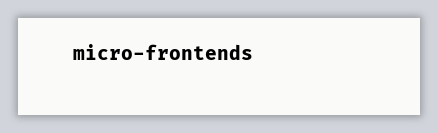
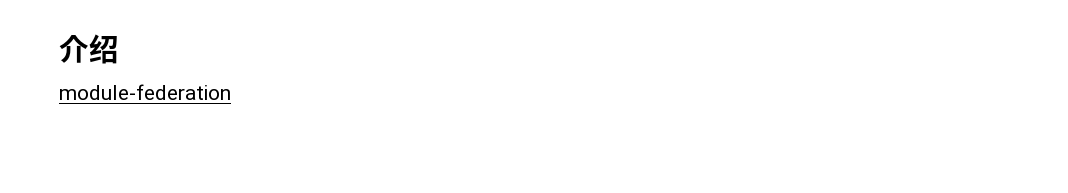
[73,44,253,60] micro-frontends -> [59,34,119,64] [59,84,231,100] 介绍 // module-federation

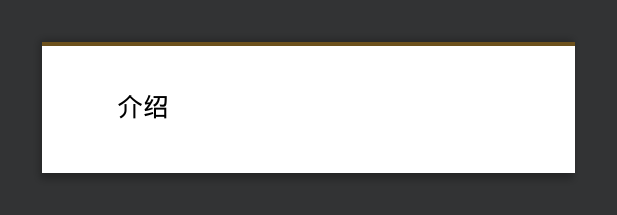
[59,84,231,100] // module-federation -> (169, 106) none

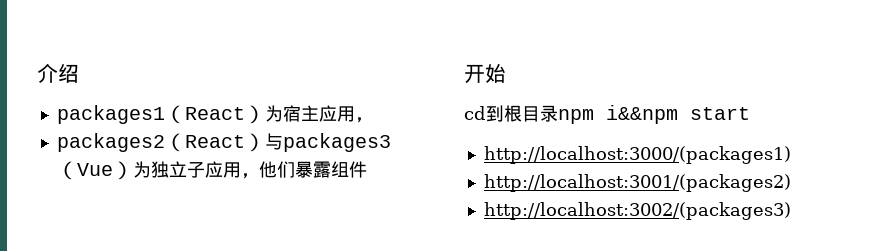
(169, 106) none -> [56,105,373,124] [56,133,391,152] [56,161,367,180] [464,63,506,84] [464,105,750,124] [483,146,791,164] [483,174,791,192] [483,202,791,220] // packages1（React）为宿主应用， // packages2（React）与packages3（Vue）为独立子应用，他们暴露组件 // 开始 // cd到根目录npm i&&npm start // http://localhost:3000/(packages1) // http://localhost:3001/(packages2) // http://localhost:3002/(packages3)

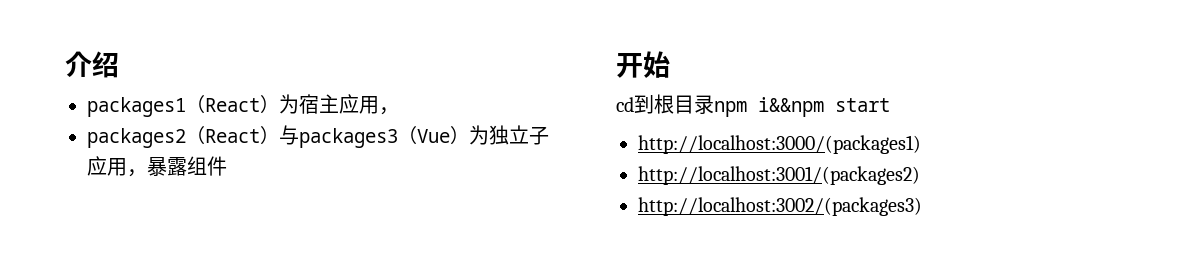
[258,161,295,178] 他们 -> (147, 173) none

